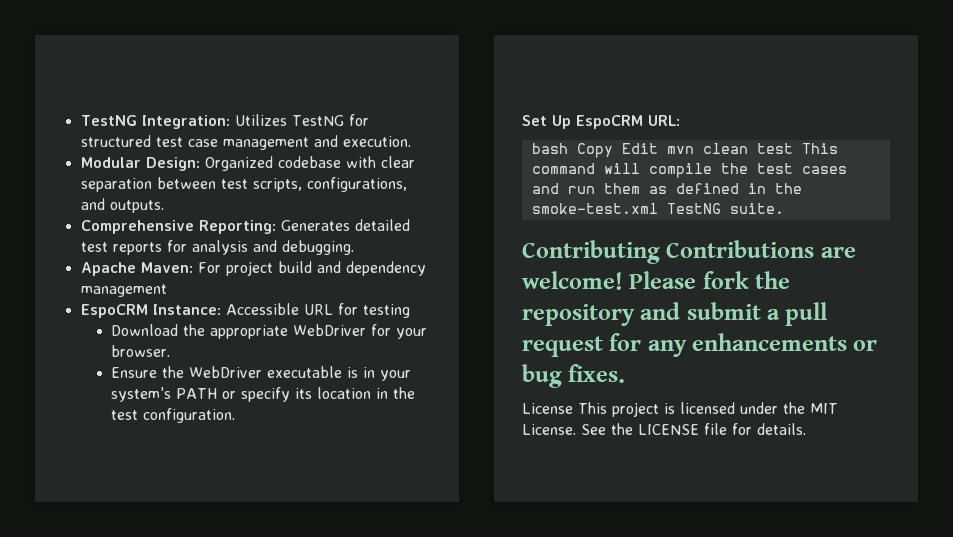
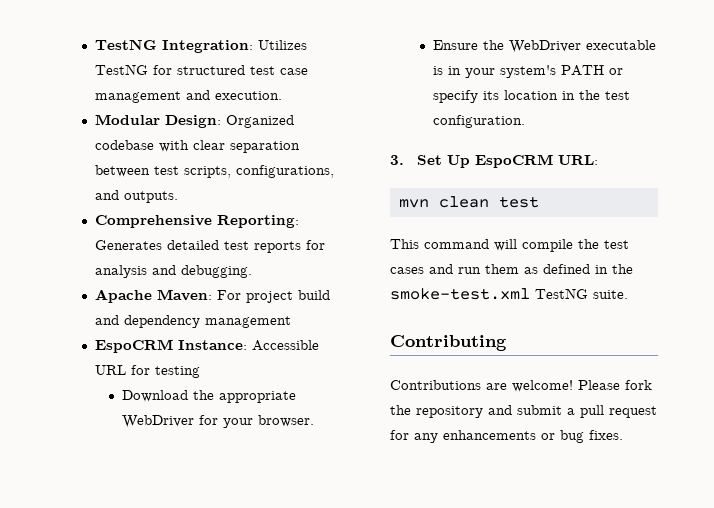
(236, 415) none -> [390,155,404,165] 3.
[531,143,658,158] bash Copy Edit -> (598, 160) none
(793, 148) none -> (539, 202) //
(660, 252) none -> (507, 343) //
[522,402,838,417] [522,423,806,435] // License This project is licensed under the MIT License. See the LICENSE file for details. -> (623, 435) none

